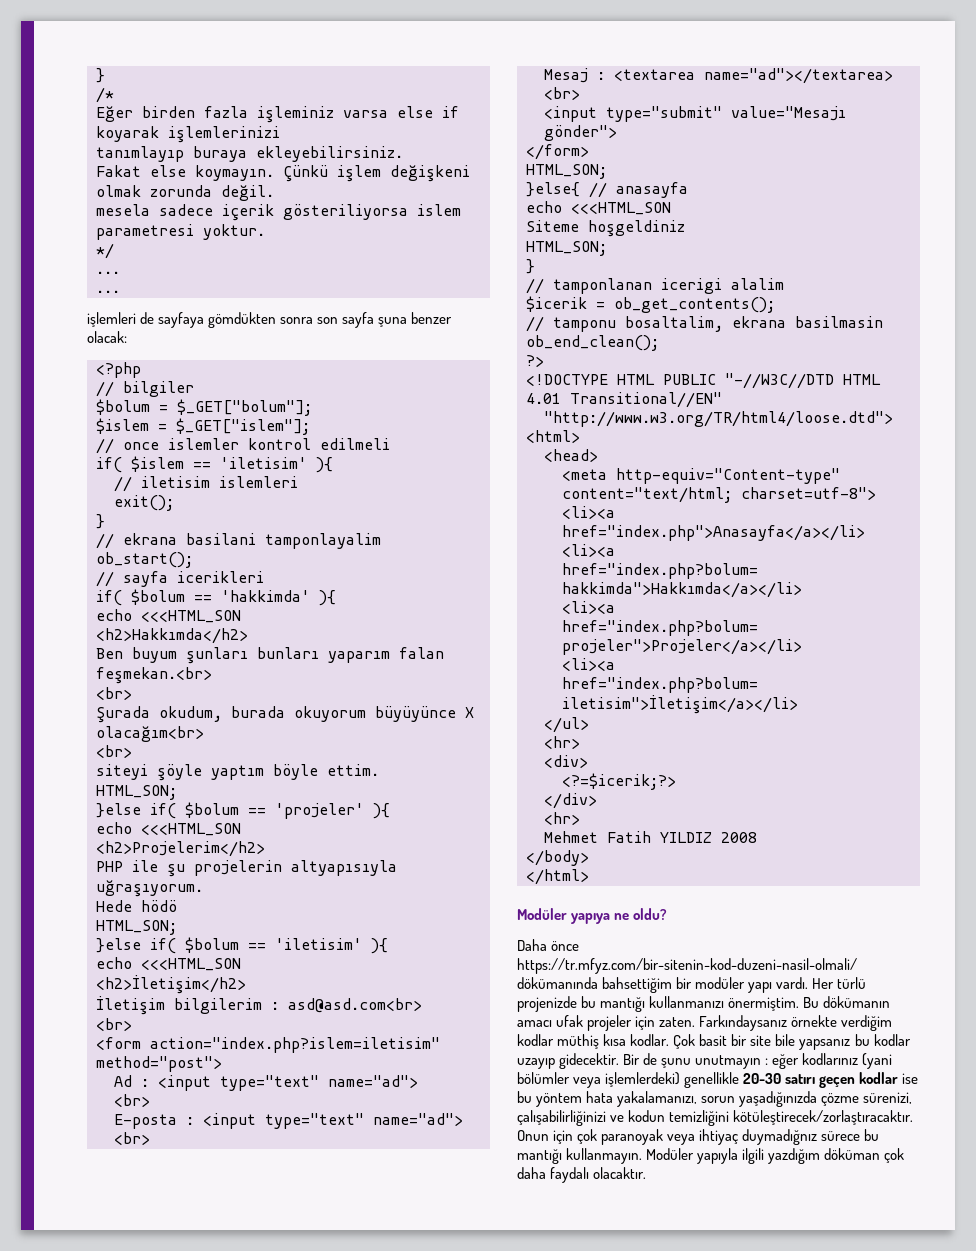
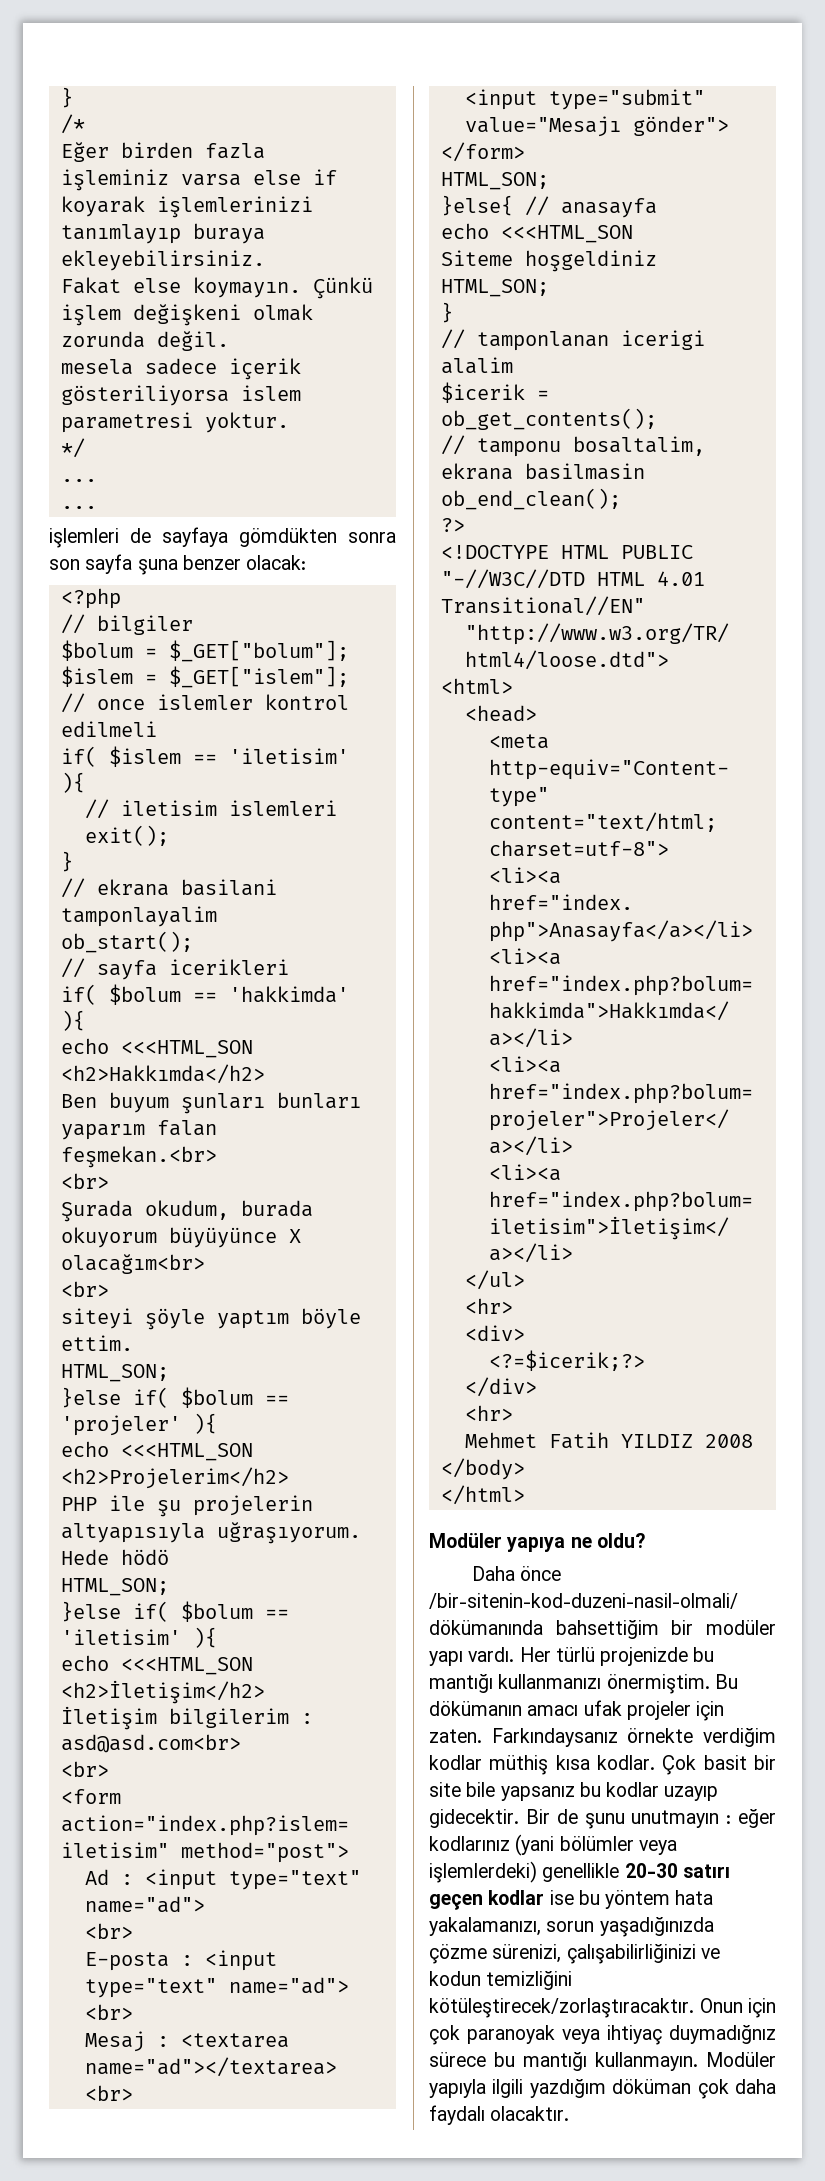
[517,958,857,974] https://tr.mfyz.com/bir-sitenin-kod-duzeni-nasil-olmali/ -> [429,1593,738,1609] /bir-sitenin-kod-duzeni-nasil-olmali/

